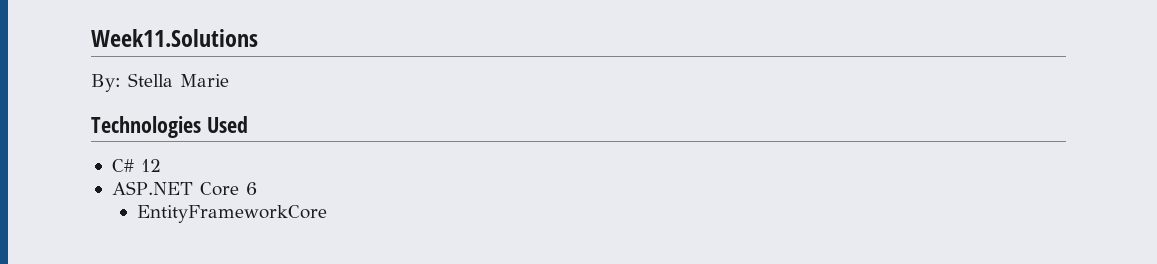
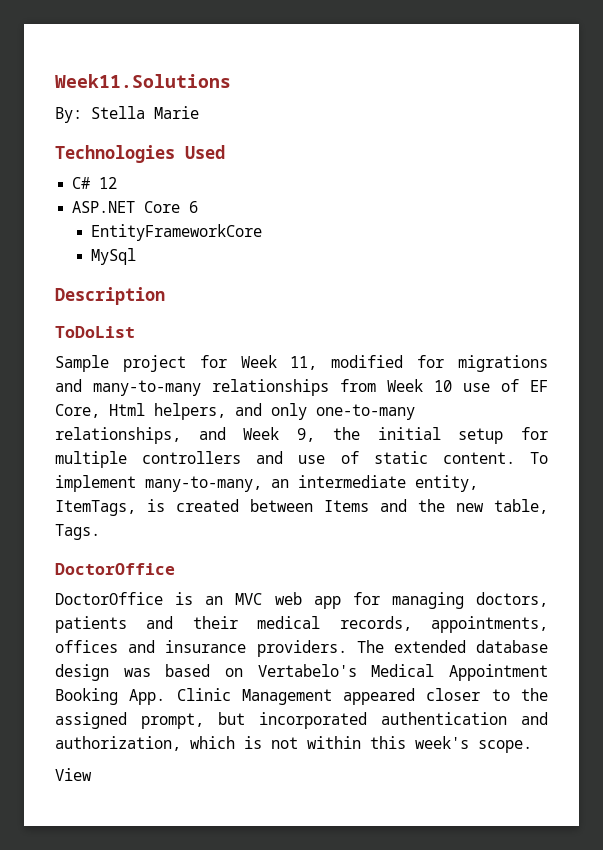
(328, 214) none -> [90,248,136,265] [55,287,165,305] [55,326,135,338] [55,355,548,372] [55,379,548,396] [55,403,415,420] [55,427,548,444] [55,451,549,468] [55,475,478,492] [55,499,548,516] [55,524,100,540] [55,563,175,575] [55,592,548,609] [55,616,548,633] [55,640,548,657] [55,664,548,681] [55,688,548,705] [55,712,548,729] [55,736,532,753] [55,768,92,781] // MySql // Description // ToDoList // Sample project for Week 11, modified for migrations and many-to-many relationships from Week 10 use of EF Core, Html helpers, and only one-to-many relationships, and Week 9, the initial setup for multiple controllers and use of static content. To implement many-to-many, an intermediate entity, ItemTags, is created between Items and the new table, Tags. // DoctorOffice // DoctorOffice is an MVC web app for managing doctors, patients and their medical records, appointments, offices and insurance providers. The extended database design was based on Vertabelo's Medical Appointment Booking App. Clinic Management appeared closer to the assigned prompt, but incorporated authentication and authorization, which is not within this week's scope. // View

